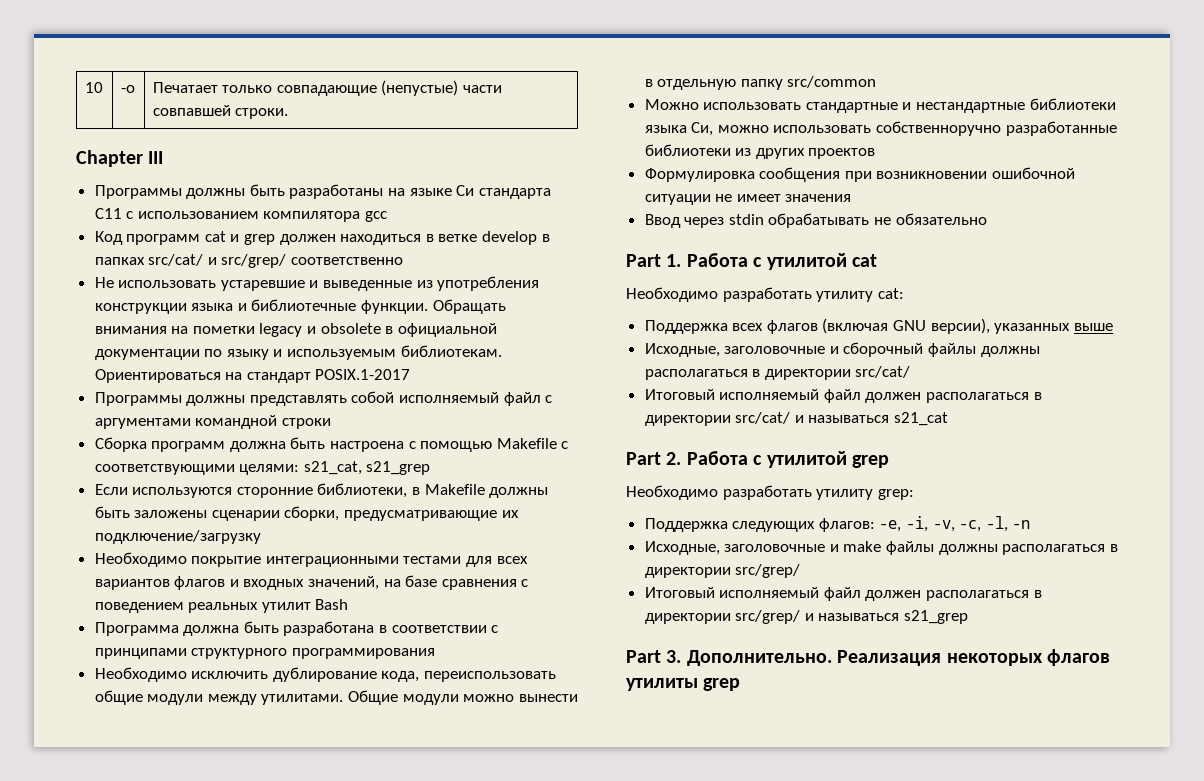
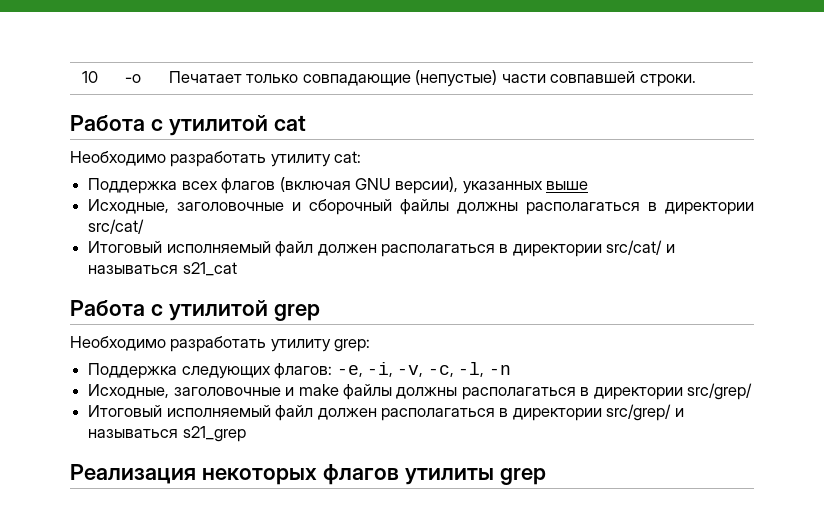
[76,150,164,167] [94,184,551,199] [94,208,388,222] [94,231,550,245] [94,254,404,268] [94,276,540,291] [94,299,506,314] [94,323,497,337] [94,345,502,360] [94,369,411,383] [94,391,553,406] [94,415,331,429] [94,437,569,452] [94,461,431,475] [94,483,549,498] [94,506,519,521] [94,530,261,544] [94,552,528,567] [94,575,529,590] [94,599,349,613] [94,621,499,636] [94,648,435,659] [94,667,557,682] [94,690,578,705] [644,76,877,90] [644,98,1116,113] [644,121,1117,136] [644,144,876,159] [644,167,1076,182] [644,194,852,205] [644,213,987,228] [626,254,682,267] Chapter III // Программы должны быть разработаны на языке Си стандарта C11 с использованием компилятора gcc // Код программ cat и grep должен находиться в ветке develop в папках src/cat/ и src/grep/ соответственно // Не использовать устаревшие и выведенные из употребления конструкции языка и библиотечные функции. Обращать внимания на пометки legacy и obsolete в официальной документации по языку и используемым библиотекам. Ориентироваться на стандарт POSIX.1-2017 // Программы должны представлять собой исполняемый файл с аргументами командной строки // Сборка программ должна быть настроена с помощью Makefile с соответствующими целями: s21_cat, s21_grep // Если используются сторонние библиотеки, в Makefile должны быть заложены сценарии сборки, предусматривающие их подключение/загрузку // Необходимо покрытие интеграционными тестами для всех вариантов флагов и входных значений, на базе сравнения с поведением реальных утилит Bash // Программа должна быть разработана в соответствии с принципами структурного программирования // Необходимо исключить дублирование кода, переиспользовать общие модули между утилитами. Общие модули можно вынести в отдельную папку src/common // Можно использовать стандартные и нестандартные библиотеки языка Си, можно использовать собственноручно разработанные библиотеки из других проектов // Формулировка сообщения при возникновении ошибочной ситуации не имеет значения // Ввод через stdin обрабатывать не обязательно // Part 1. -> (696, 80) none
[626,452,682,465] Part 2. -> (237, 269) none
[626,650,832,666] Part 3. Дополнительно. -> (246, 434) none

